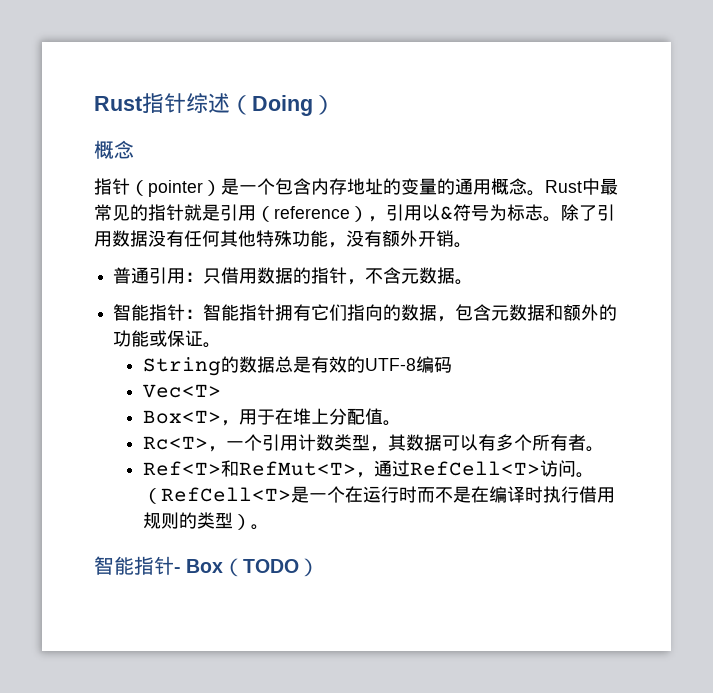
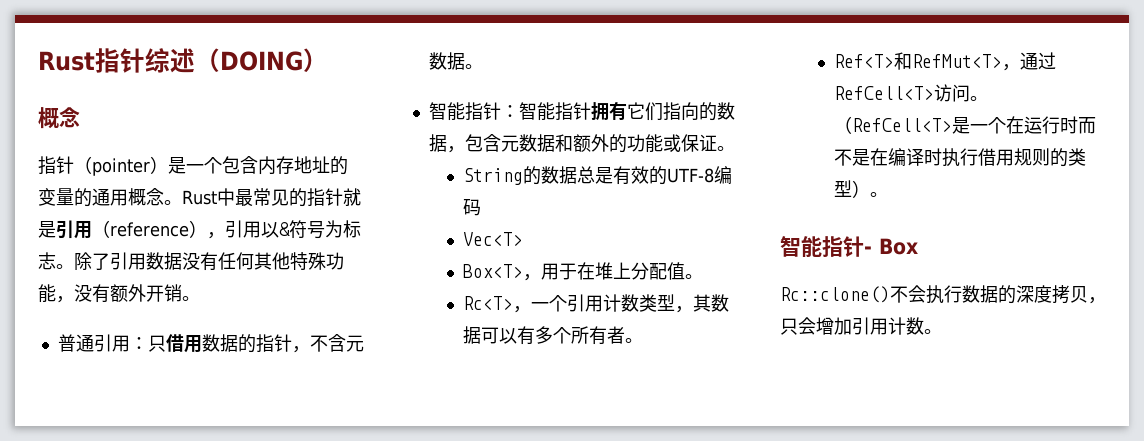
[252,95,313,116] Doing -> [220,51,303,71] DOING
[223,558,320,577] （TODO） -> [780,285,1106,304] [780,317,942,335] // Rc::clone()不会执行数据的深度拷贝，只会增加引用计数。

